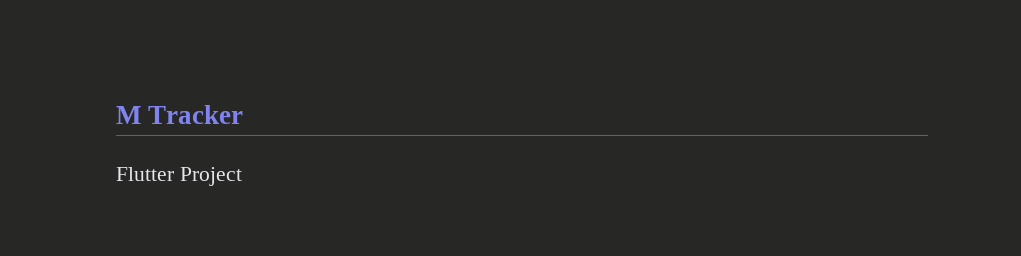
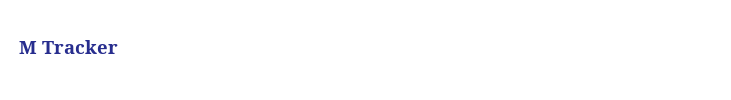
[116,167,242,186] // Flutter Project -> (118, 47) none

